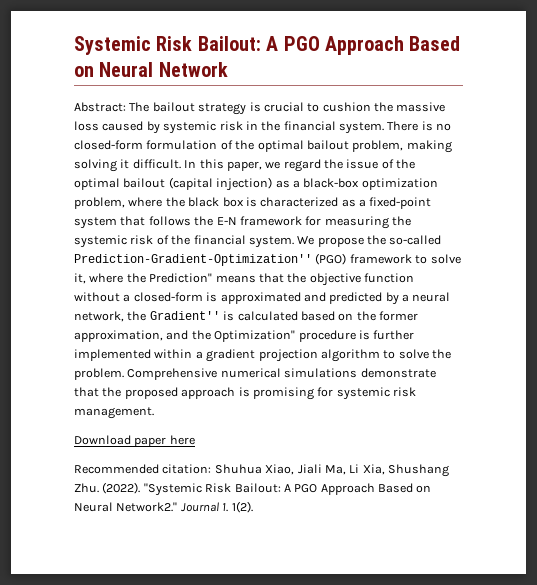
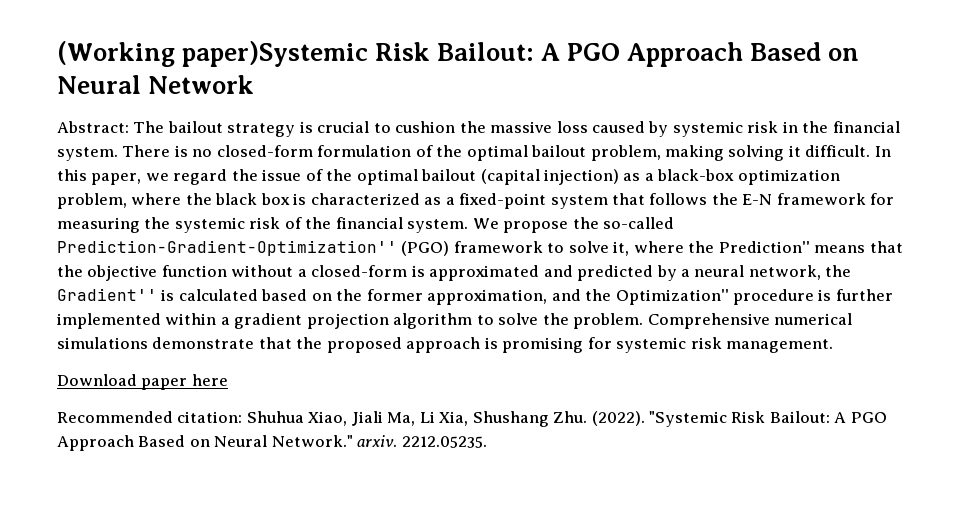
[74,36,151,55] Systemic -> [57,41,369,67] (Working paper)Systemic
[116,501,253,513] Network2." Journal 1. 1(2). -> [271,435,487,448] Network." arxiv. 2212.05235.

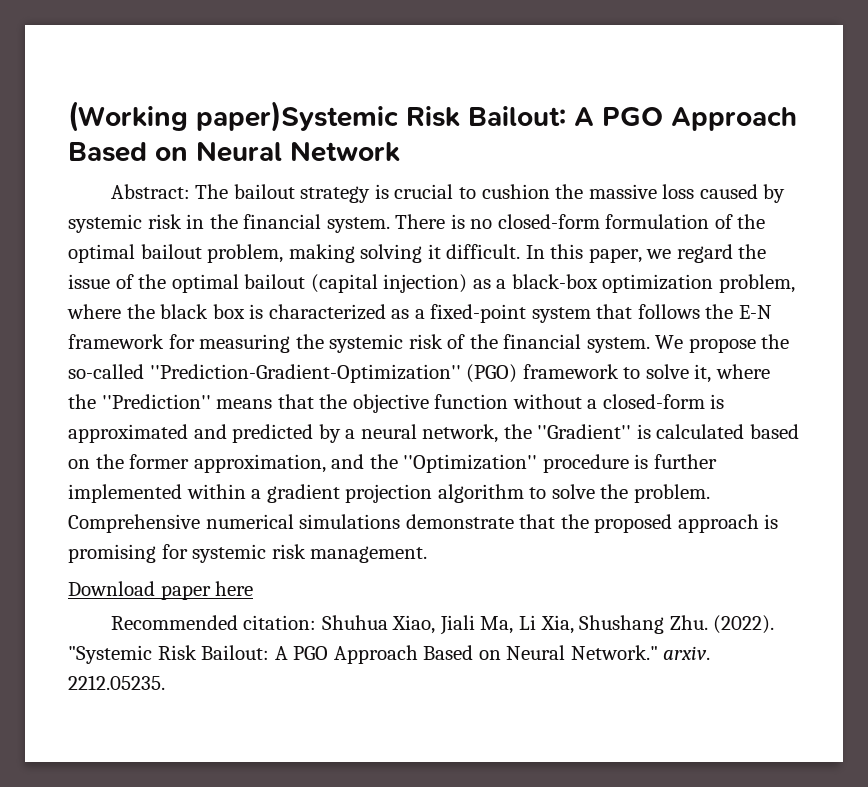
[57,240,397,256] Prediction-Gradient-Optimization'' -> [149,364,461,383] ''Prediction-Gradient-Optimization''
[718,241,810,253] Prediction'' -> [101,394,211,409] ''Prediction''
[57,288,157,301] Gradient'' -> [537,424,632,439] ''Gradient''
[615,289,729,305] Optimization'' -> [403,454,538,473] ''Optimization''

